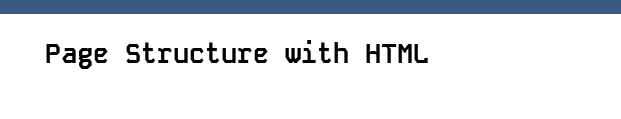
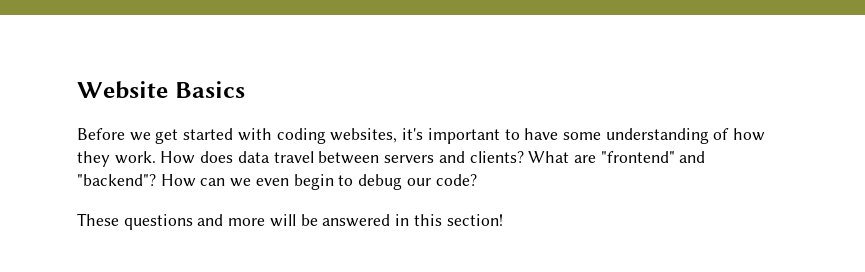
[45,40,429,69] Page Structure with HTML -> [77,81,245,99] [77,128,766,144] [77,151,706,167] [77,174,477,190] [77,213,503,230] Website Basics // Before we get started with coding websites, it's important to have some understanding of how they work. How does data travel between servers and clients? What are "frontend" and "backend"? How can we even begin to debug our code? // These questions and more will be answered in this section!

